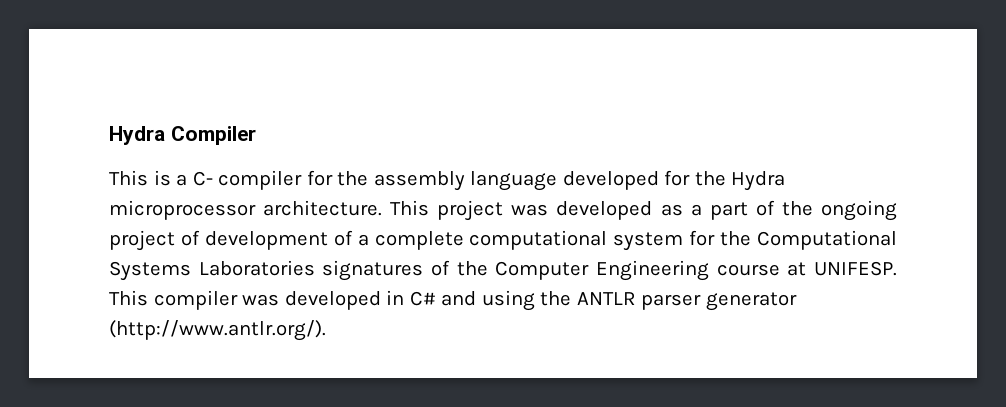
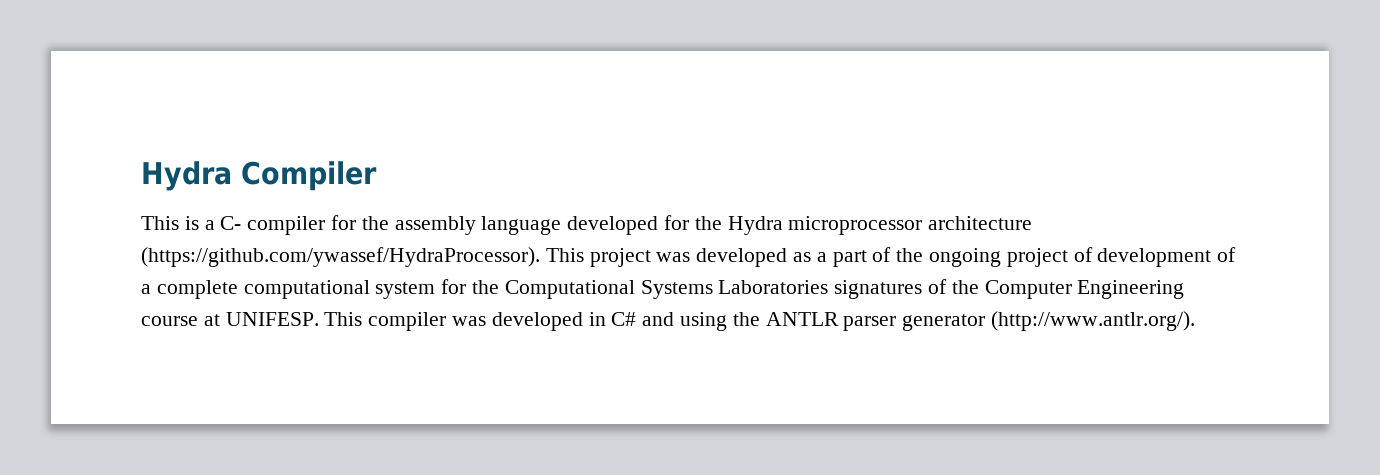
[263,200,383,216] architecture. -> [928,216,1033,230] [141,247,540,267] architecture (https://github.com/ywassef/HydraProcessor).

